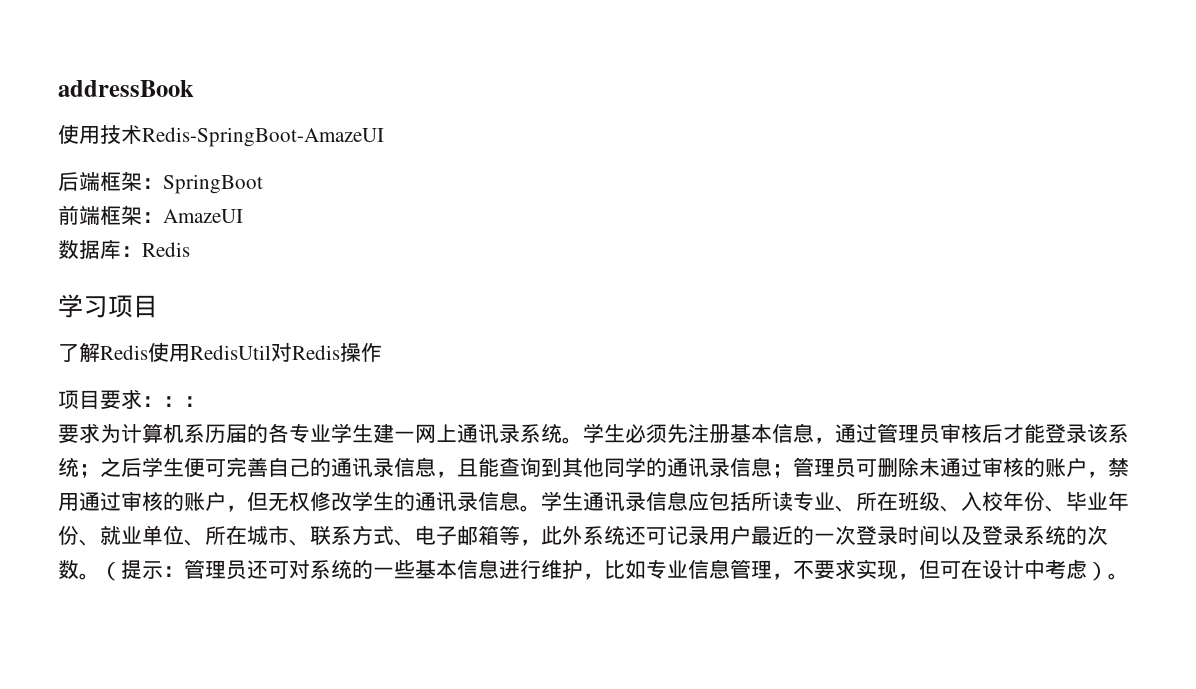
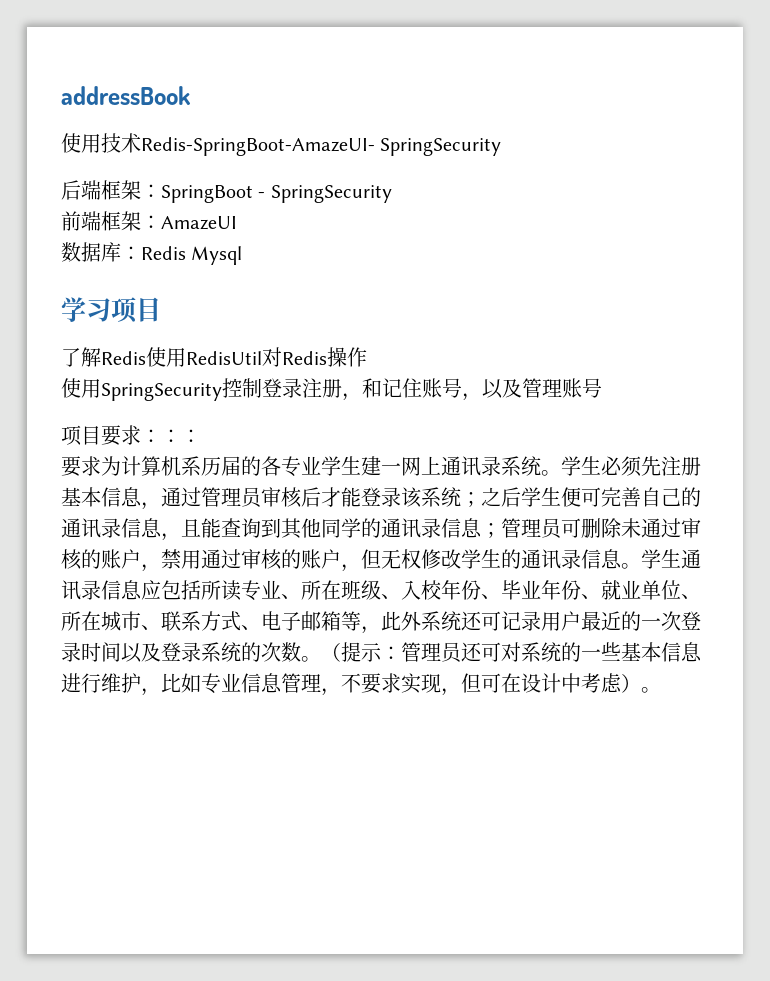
[142,127,384,147] Redis-SpringBoot-AmazeUI -> [141,137,502,156] Redis-SpringBoot-AmazeUI- SpringSecurity
(263, 184) none -> [258,185,392,203] - SpringSecurity
(190, 249) none -> [191,246,243,265] Mysql
(382, 352) none -> [61,378,602,401] // 使用SpringSecurity控制登录注册，和记住账号，以及管理账号

